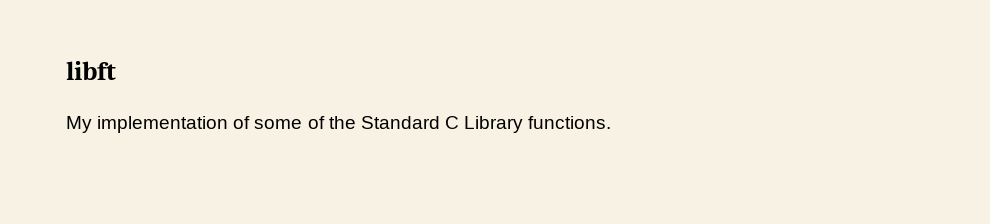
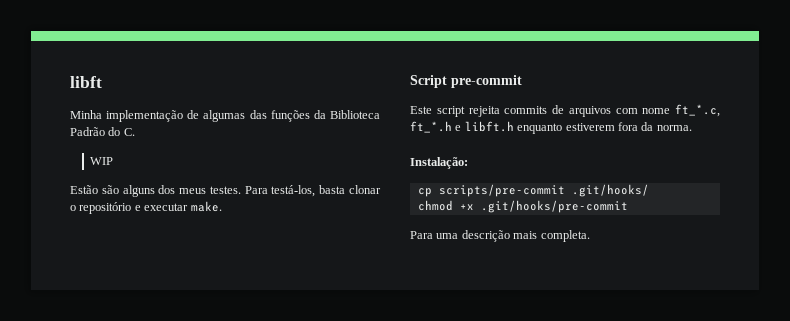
[66,116,612,133] My implementation of some of the Standard C Library functions. -> [70,110,380,122] [70,127,135,136] [90,157,114,165] [70,185,381,197] [70,201,222,214] [410,75,522,88] [410,104,720,117] [410,121,692,134] [410,157,468,169] [417,184,649,197] [417,200,628,213] [410,230,590,242] Minha implementação de algumas das funções da Biblioteca Padrão do C. // WIP // Estão são alguns dos meus testes. Para testá-los, basta clonar o repositório e executar make. // Script pre-commit // Este script rejeita commits de arquivos com nome ft_*.c, ft_*.h e libft.h enquanto estiverem fora da norma. // Instalação: // cp scripts/pre-commit .git/hooks/ // chmod +x .git/hooks/pre-commit // Para uma descrição mais completa.

